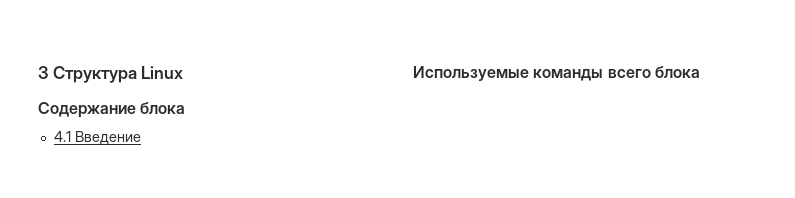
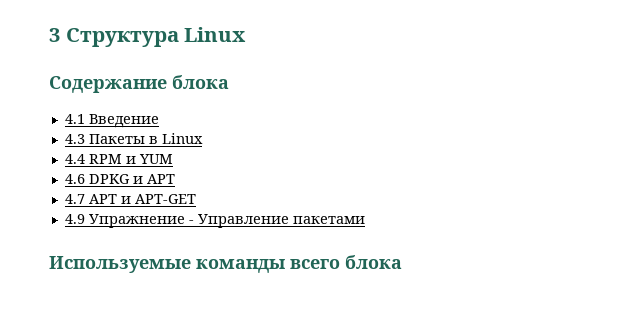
(141, 138) none -> [64,133,203,144] [64,154,173,164] [64,174,175,184] [64,194,196,204] [64,214,365,228] // 4.3 Пакеты в Linux // 4.4 RPM и YUM // 4.6 DPKG и APT // 4.7 APT и APT-GET // 4.9 Упражнение - Управление пакетами

